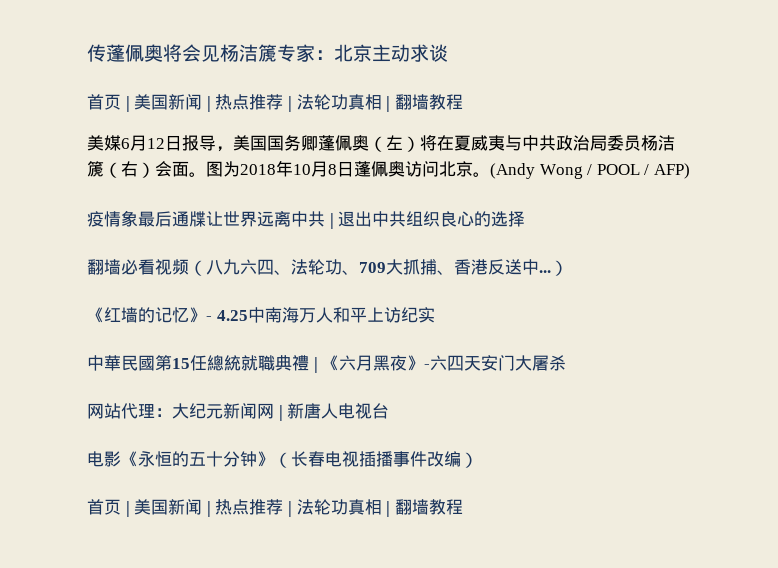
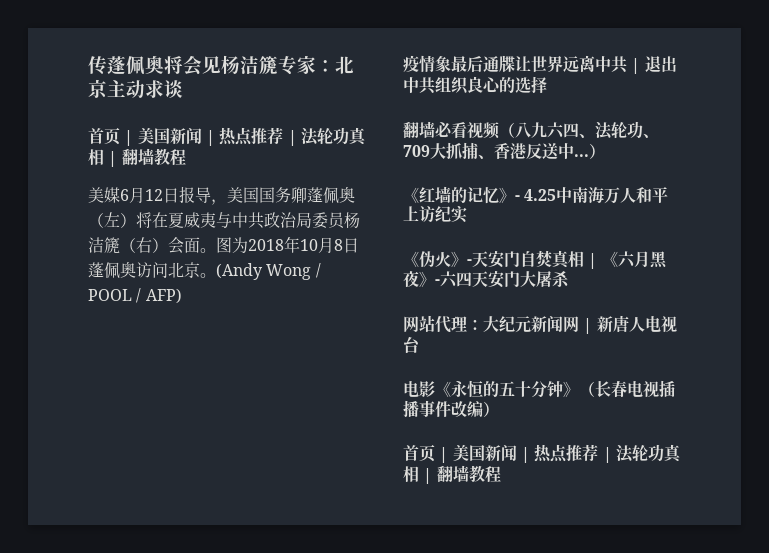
[87,355,309,371] 中華民國第15任總統就職典禮 -> [403,250,584,269] 《伪火》-天安门自焚真相

